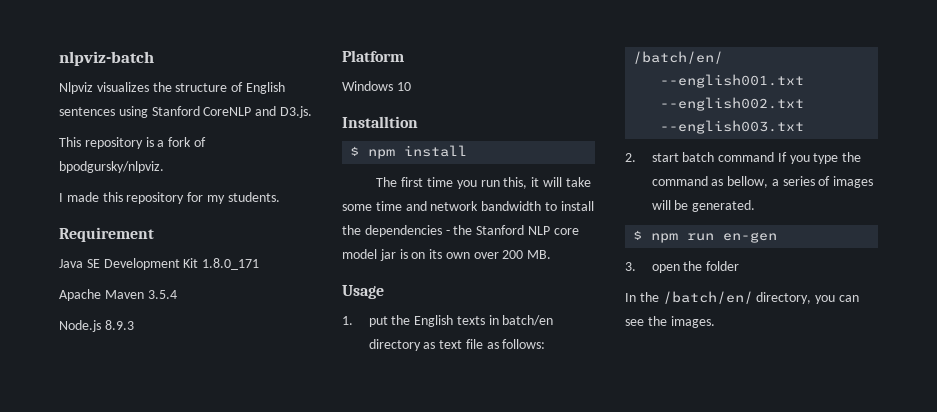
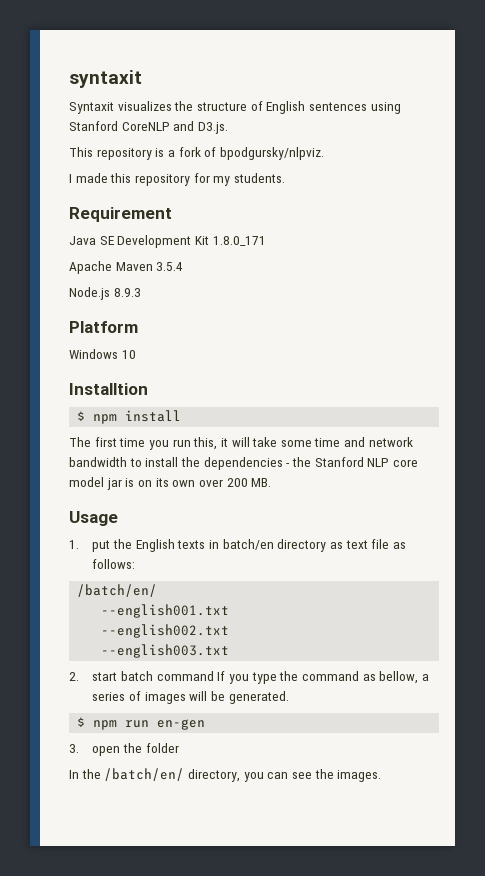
[59,51,154,66] [59,82,93,94] nlpviz-batch // Nlpviz -> [69,70,142,88] [69,102,114,114] syntaxit // Syntaxit

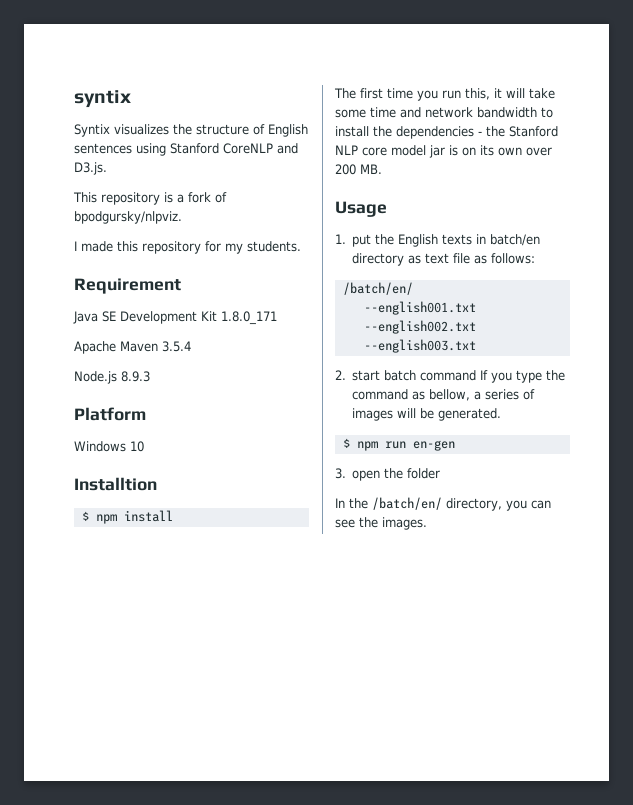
[69,70,142,88] [69,102,114,114] syntaxit // Syntaxit -> [74,90,131,108] [74,124,110,137] syntix // Syntix

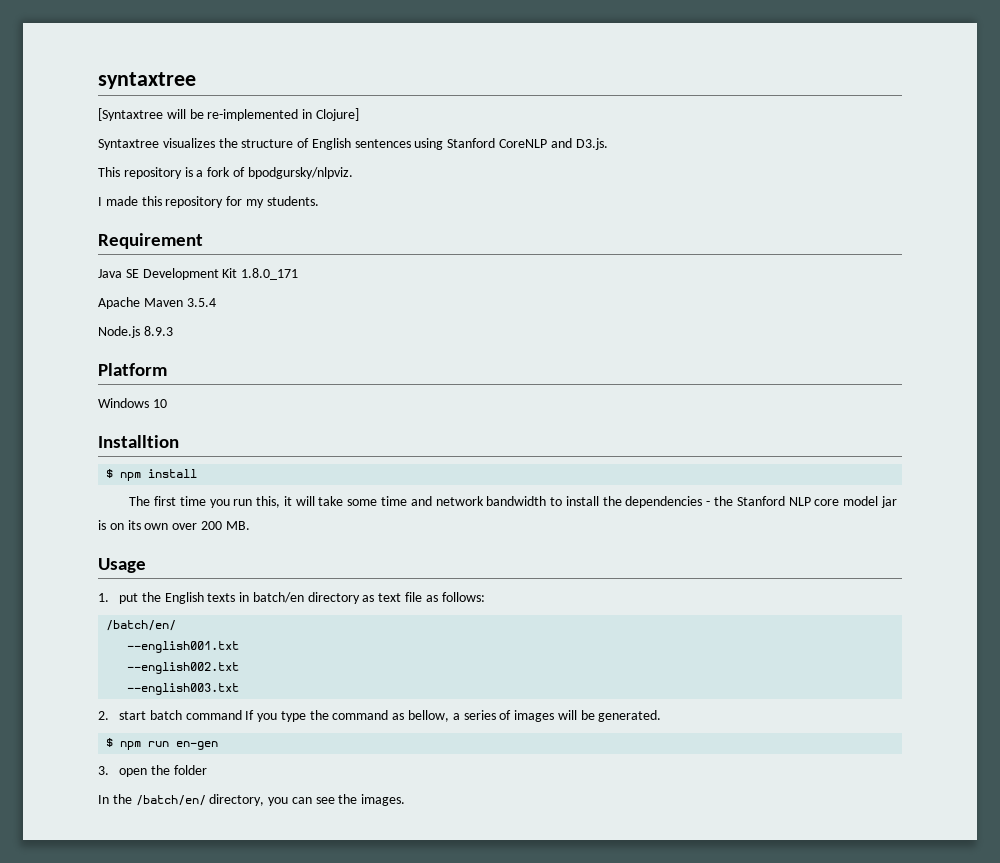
[74,90,131,108] [74,124,110,137] syntix // Syntix -> [98,72,196,89] [98,108,359,121] [98,139,159,150] syntaxtree // [Syntaxtree will be re-implemented in Clojure] // Syntaxtree

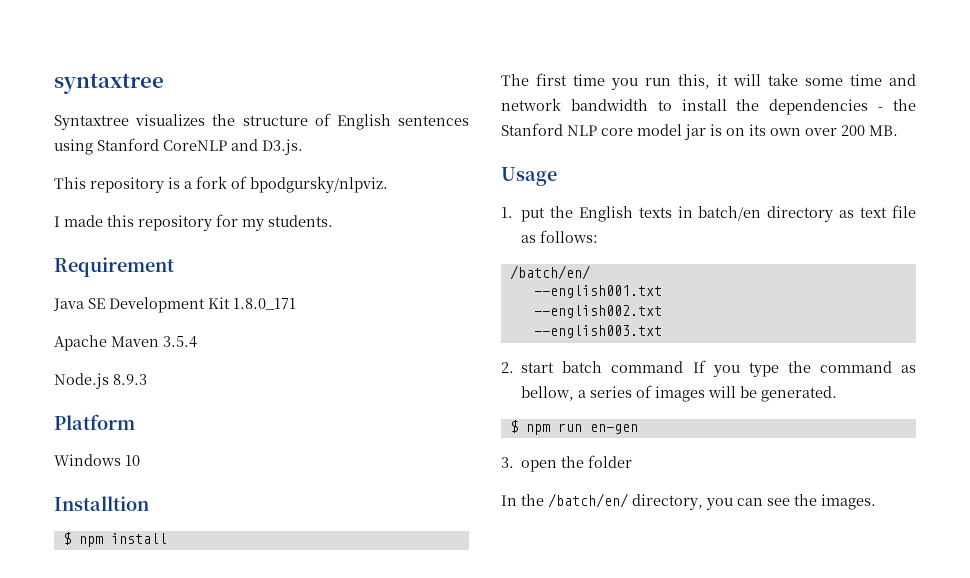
[98,108,359,121] // [Syntaxtree will be re-implemented in Clojure] -> (164, 83) none

